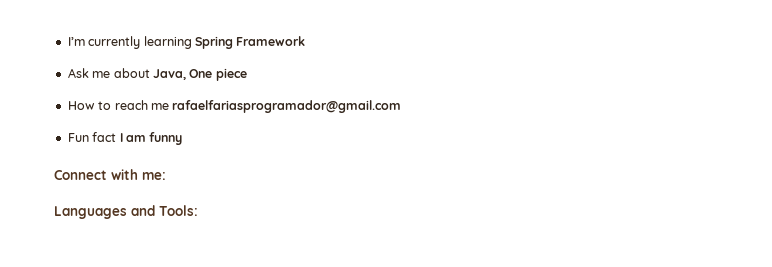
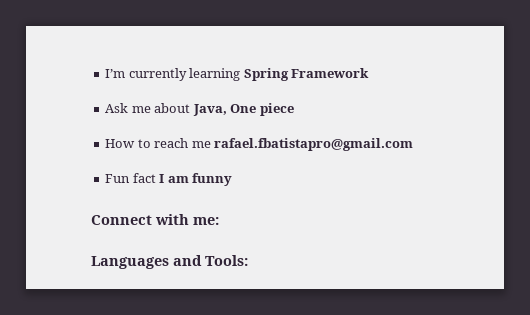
[172,100,402,113] rafaelfariasprogramador@gmail.com -> [214,138,414,151] rafael.fbatistapro@gmail.com

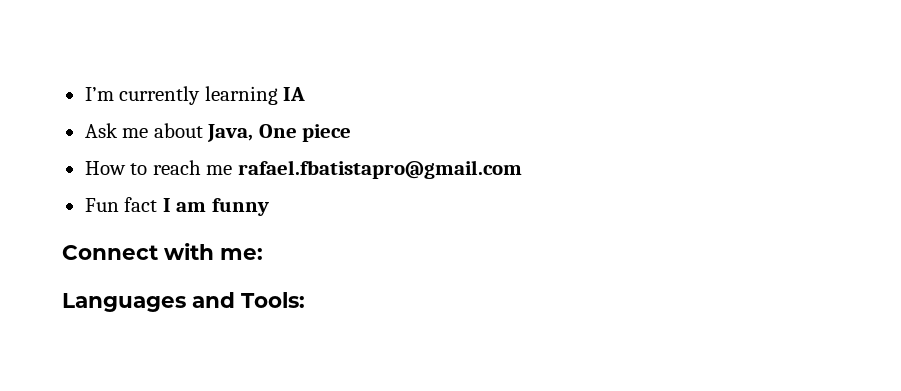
[243,68,370,81] Spring Framework -> [283,87,306,101] IA

